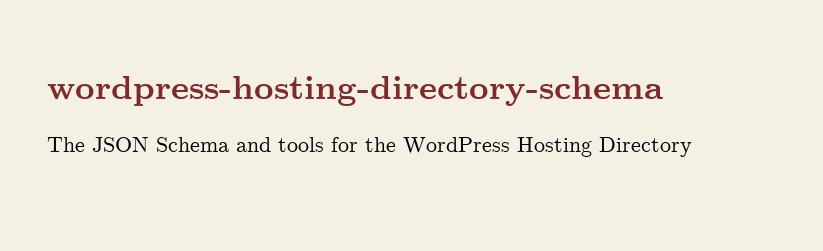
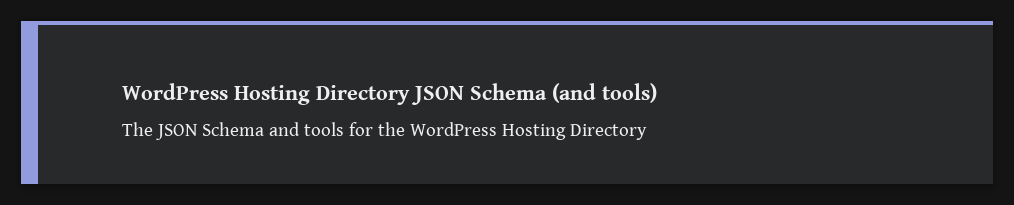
[47,76,663,106] wordpress-hosting-directory-schema -> [122,83,657,105] WordPress Hosting Directory JSON Schema (and tools)

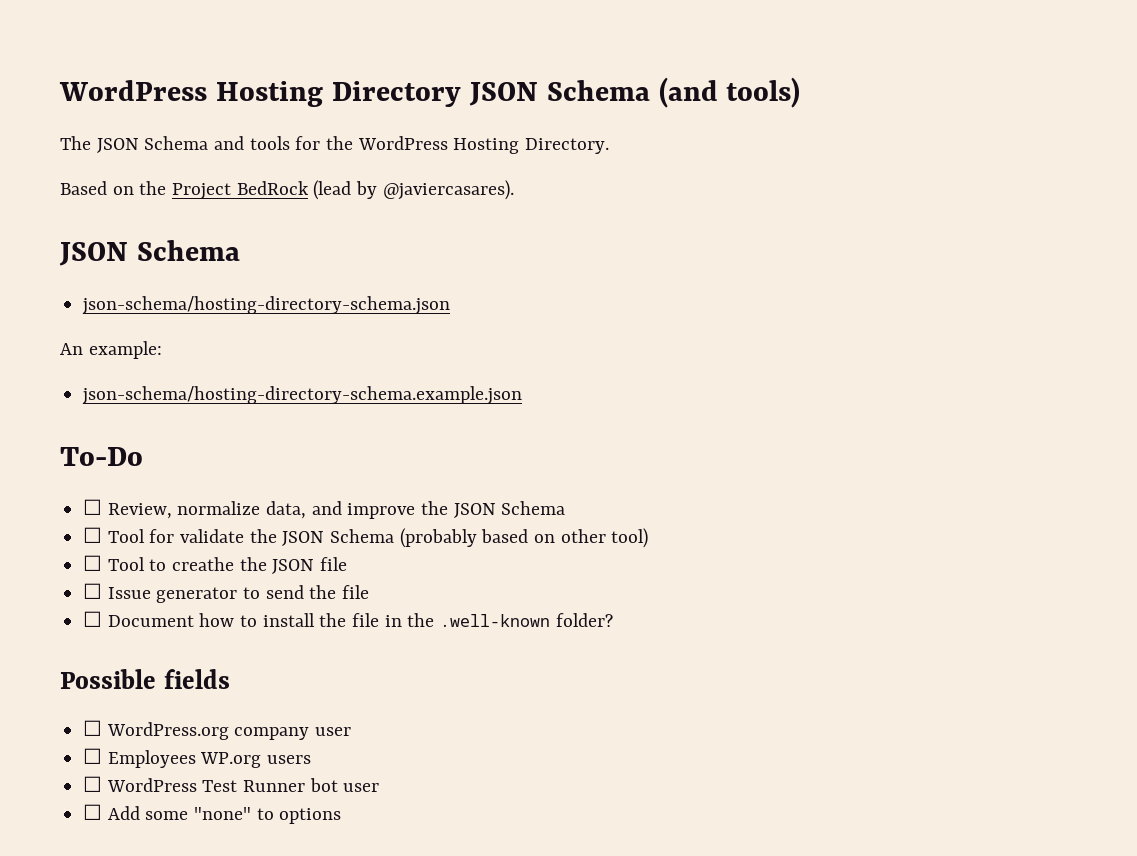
[569,124,647,140] Directory -> [525,138,610,154] [60,180,514,200] [59,240,240,266] [82,296,451,315] [60,341,162,359] [82,386,523,405] [60,447,143,466] [83,499,566,519] [83,527,649,548] [83,555,348,574] [83,583,370,603] [83,611,613,627] [60,669,230,689] [83,720,352,740] [83,748,312,768] [83,776,380,792] [83,804,342,824] Directory. // Based on the Project BedRock (lead by @javiercasares). // JSON Schema // json-schema/hosting-directory-schema.json // An example: // json-schema/hosting-directory-schema.example.json // To-Do // ☐ Review, normalize data, and improve the JSON Schema // ☐ Tool for validate the JSON Schema (probably based on other tool) // ☐ Tool to creathe the JSON file // ☐ Issue generator to send the file // ☐ Document how to install the file in the .well-known folder? // Possible fields // ☐ WordPress.org company user // ☐ Employees WP.org users // ☐ WordPress Test Runner bot user // ☐ Add some "none" to options

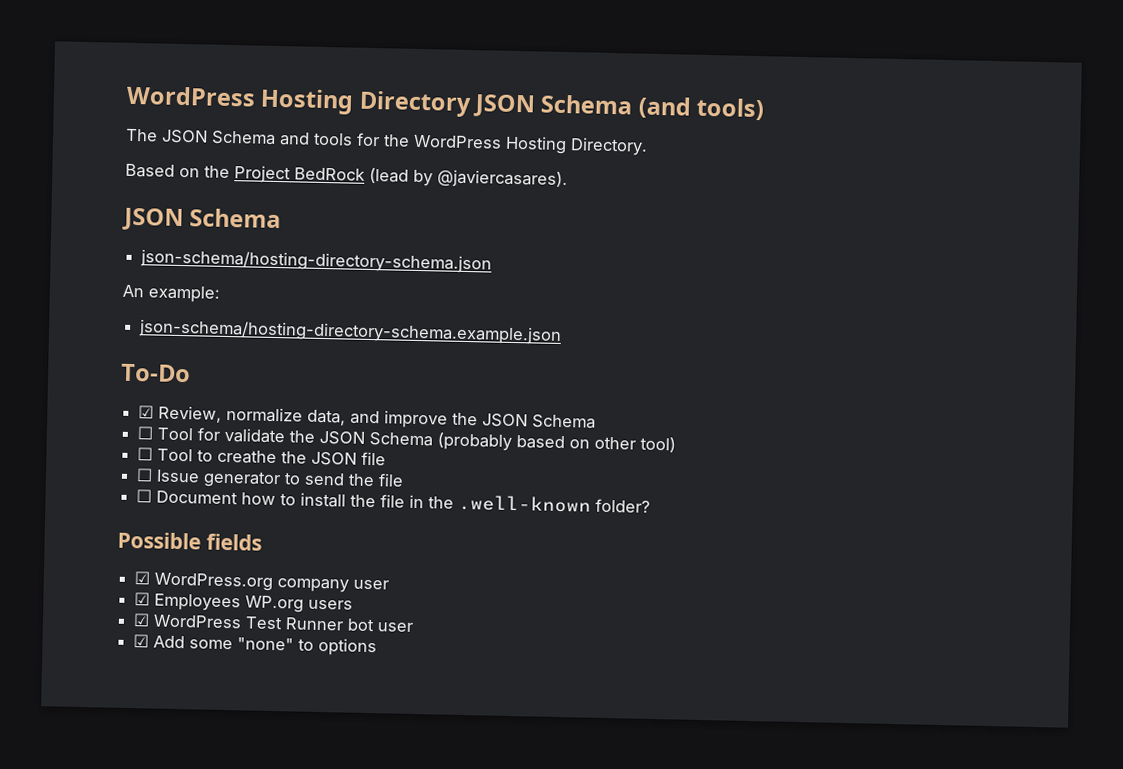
[83,499,103,515] ☐ -> [138,405,155,419] ☑
[83,720,103,736] ☐ -> [134,571,151,585] ☑
[83,748,103,764] ☐ -> [134,592,151,606] ☑
[83,776,103,792] ☐ -> [133,613,151,627] ☑
[83,804,103,820] ☐ -> [133,634,150,648] ☑

